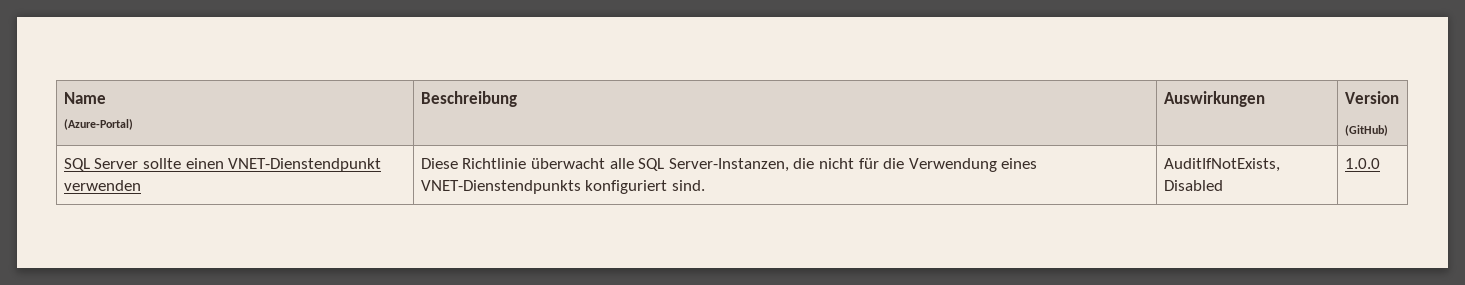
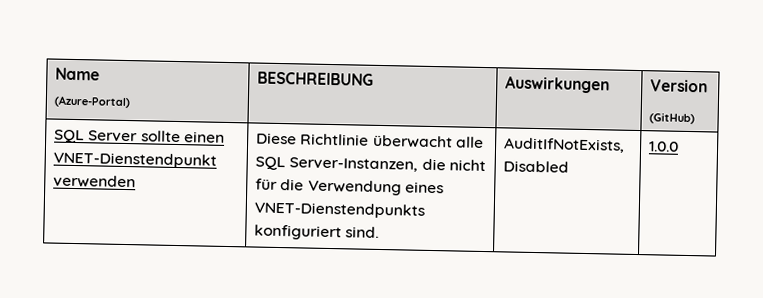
[420,91,517,107] Beschreibung -> [257,71,375,86] BESCHREIBUNG

